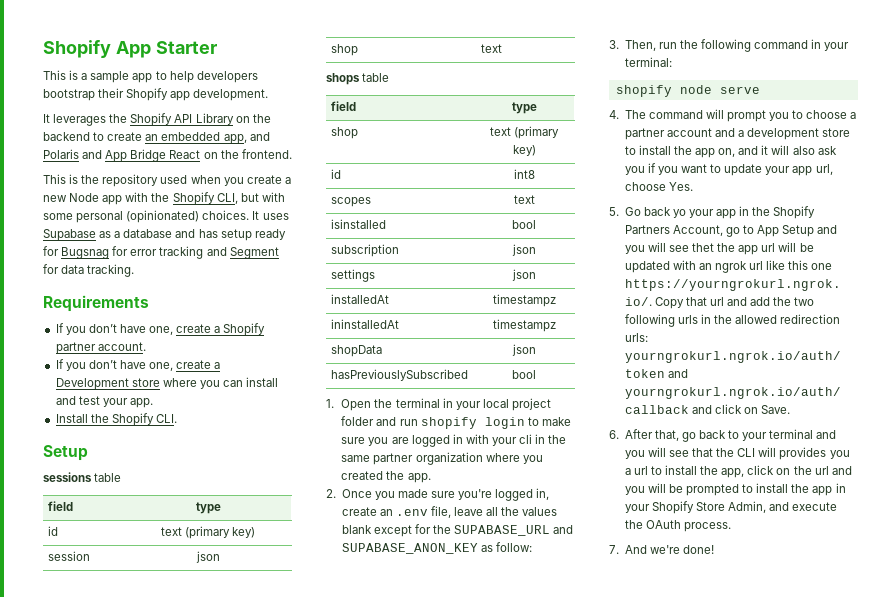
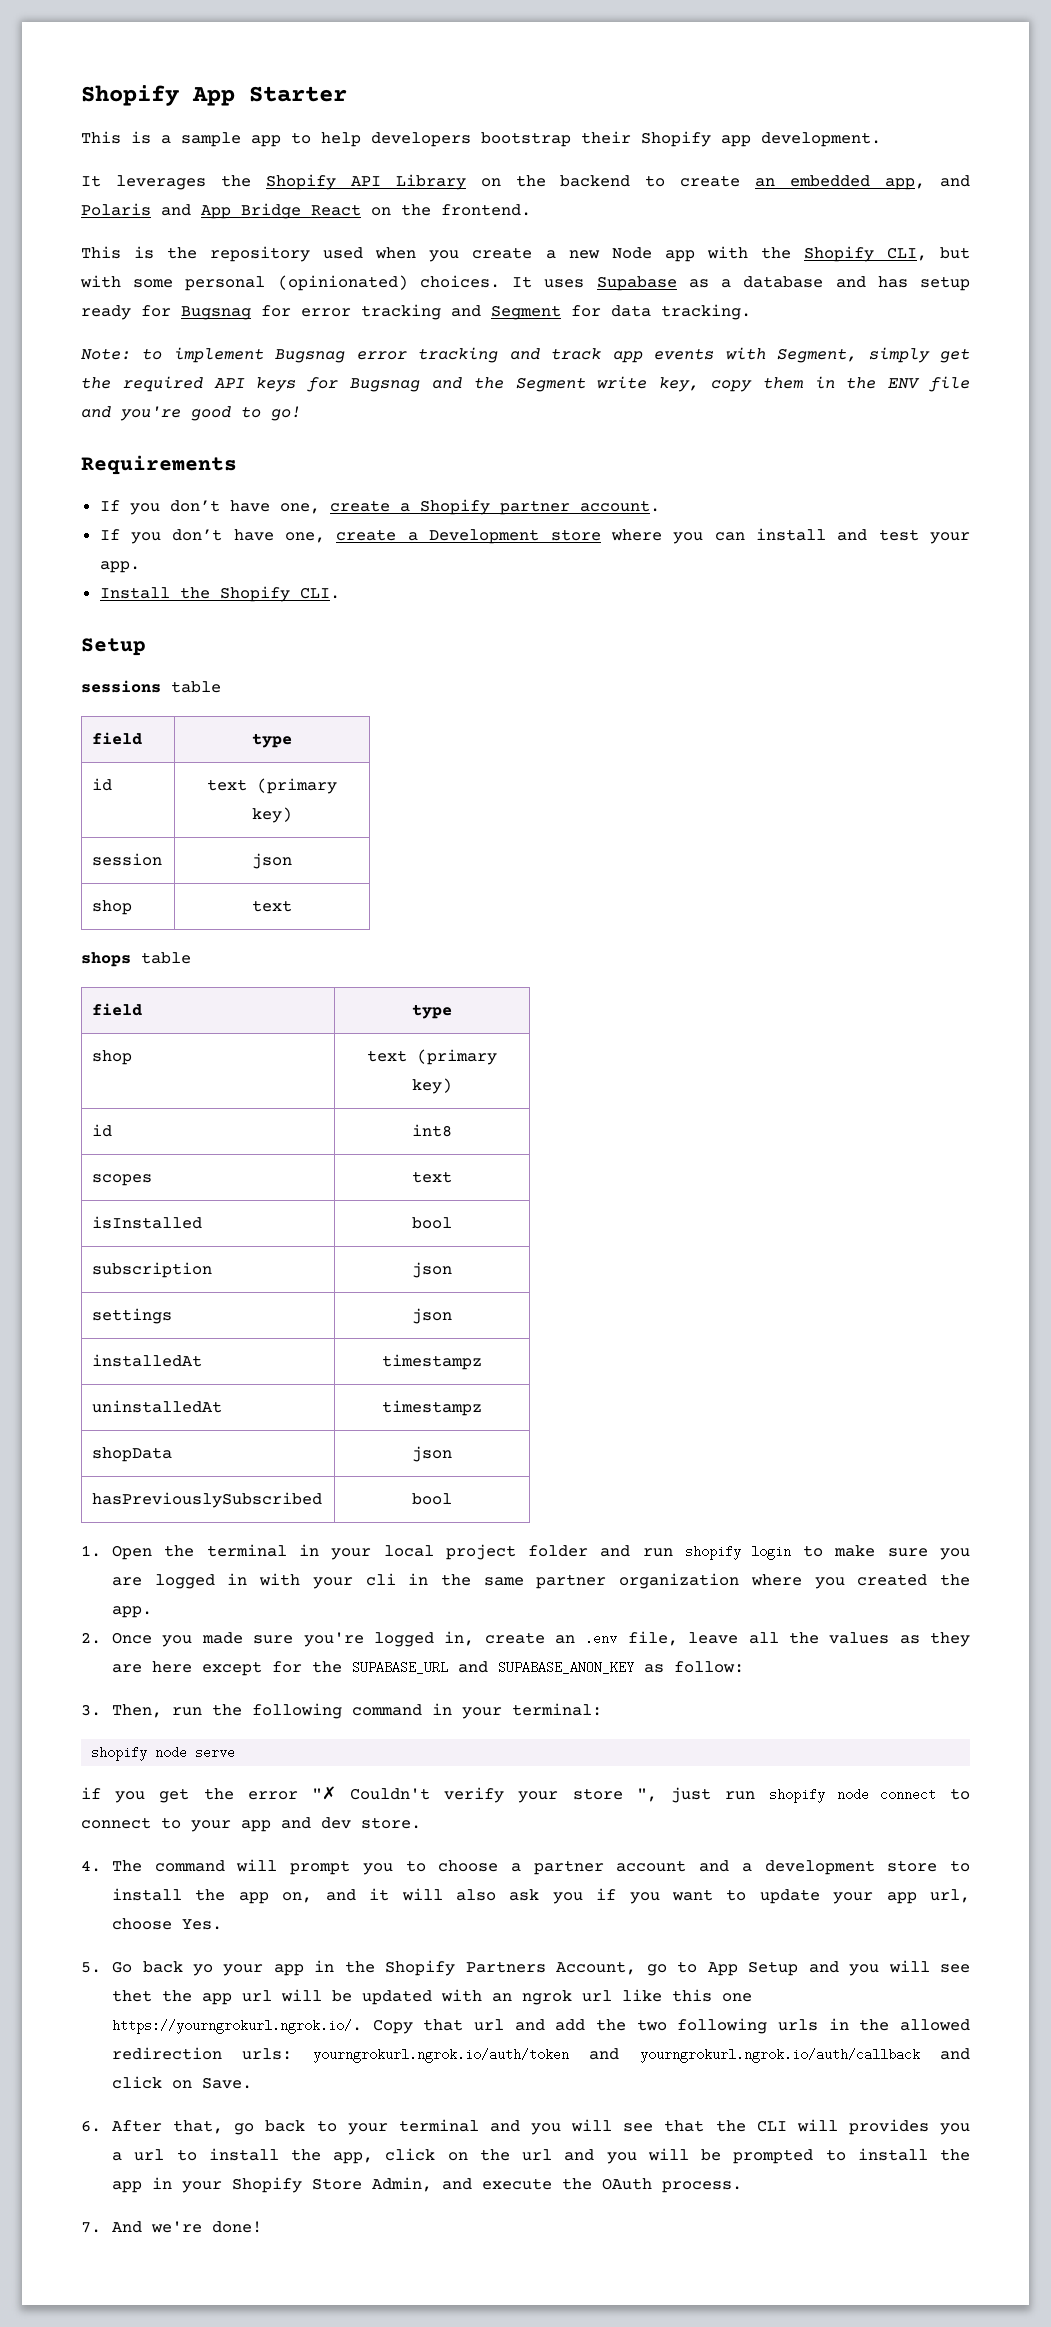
(135, 270) none -> [81,347,970,363] [81,376,970,392] [81,406,301,421] // Note: to implement Bugsnag error tracking and track app events with Segment, simply get the required API keys for Bugsnag and the Segment write key, copy them in the ENV file and you're good to go!
[330,219,386,229] isinstalled -> [92,1216,203,1229] isInstalled
[330,319,399,329] ininstalledAt -> [92,1400,223,1413] uninstalledAt
[341,525,372,534] blank -> [899,1632,970,1647] [112,1661,193,1673] as they are here
(760, 90) none -> [81,1786,970,1803] [81,1817,421,1832] // if you get the error "✗ Couldn't verify your store ", just run shopify node connect to connect to your app and dev store.

